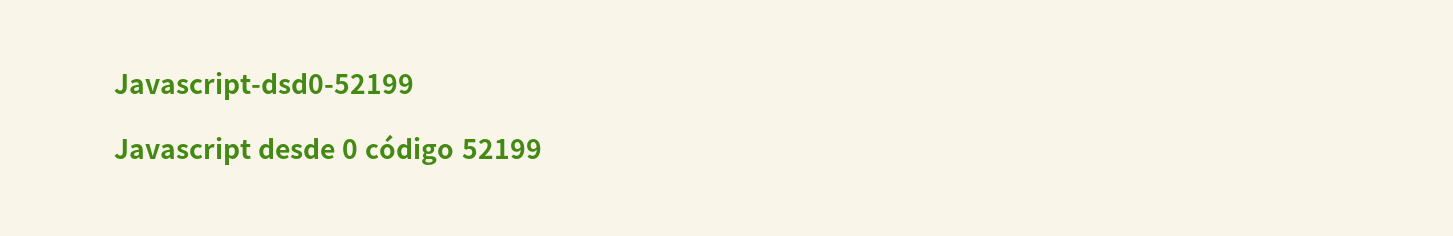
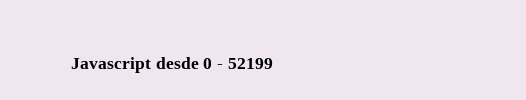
[114,72,414,100] Javascript-dsd0-52199 // -> (71, 65) none
[365,134,455,165] código -> [217,64,224,69] -

